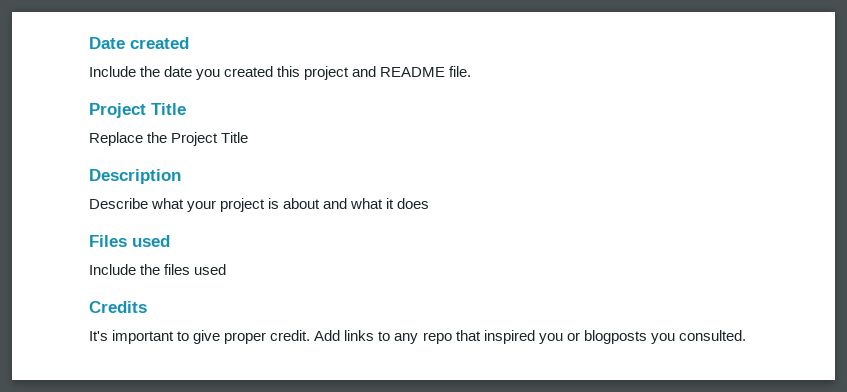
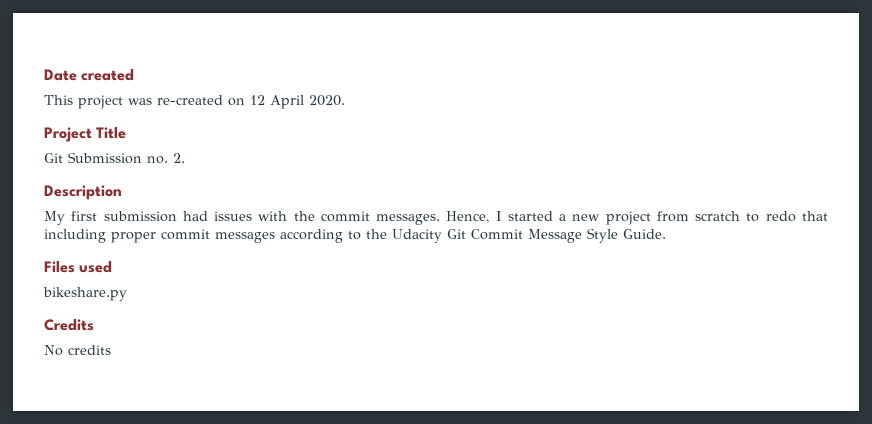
[89,66,472,80] [89,103,186,118] [89,132,249,146] [89,169,181,184] [89,198,430,212] [89,235,170,247] [89,264,227,275] [89,301,147,313] [89,330,746,344] Include the date you created this project and README file. // Project Title // Replace the Project Title // Description // Describe what your project is about and what it does // Files used // Include the files used // Credits // It's important to give proper credit. Add links to any repo that inspired you or blogposts you consulted. -> [44,95,345,109] [44,127,127,142] [44,152,185,164] [44,185,122,200] [44,211,829,225] [44,228,666,243] [44,261,113,273] [43,287,127,301] [44,319,94,331] [44,345,111,356] This project was re-created on 12 April 2020. // Project Title // Git Submission no. 2. // Description // My first submission had issues with the commit messages. Hence, I started a new project from scratch to redo that including proper commit messages according to the Udacity Git Commit Message Style Guide. // Files used // bikeshare.py // Credits // No credits

